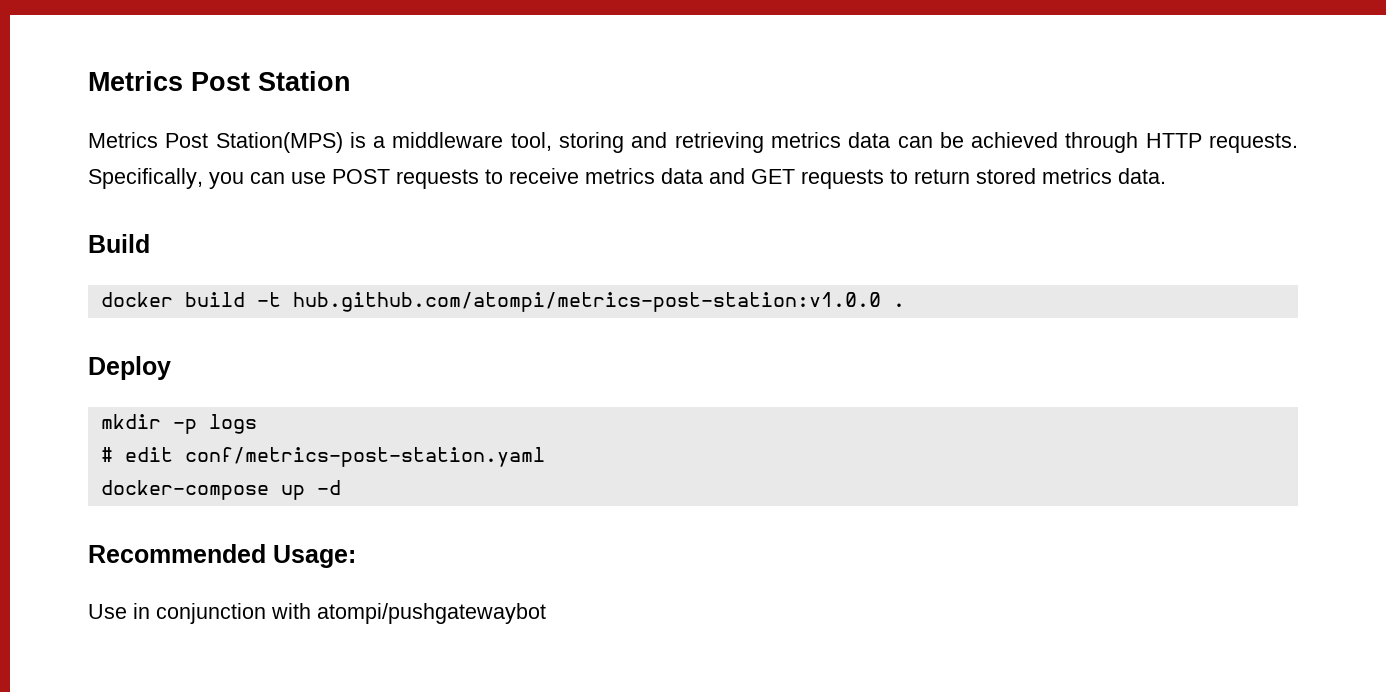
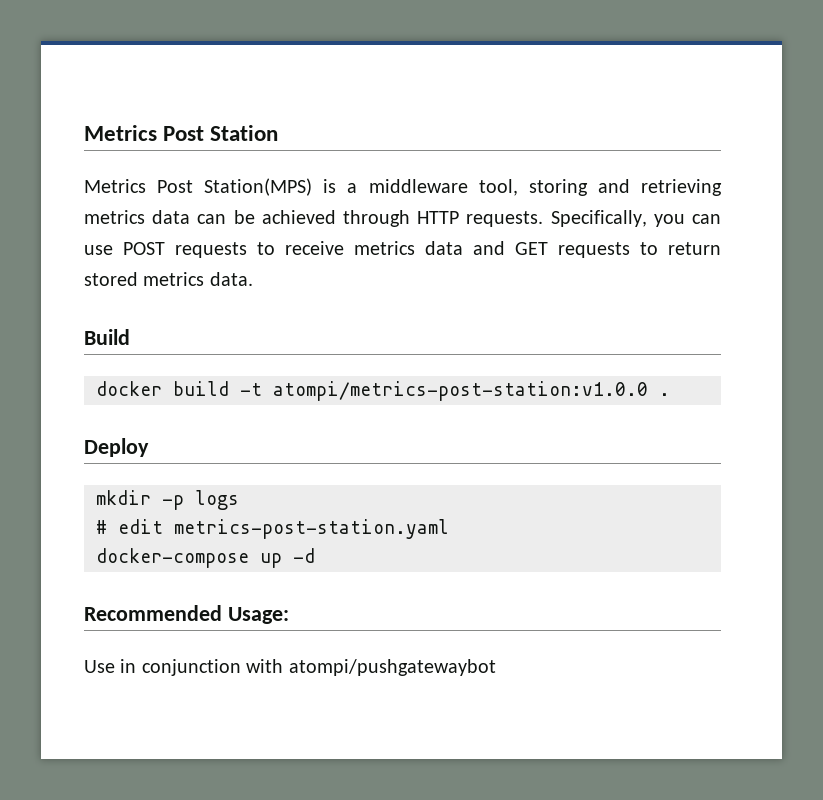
[292,292,881,312] hub.github.com/atompi/metrics-post-station:v1.0.0 -> [273,381,648,401] atompi/metrics-post-station:v1.0.0
[184,447,545,467] conf/metrics-post-station.yaml -> [174,519,449,539] metrics-post-station.yaml

